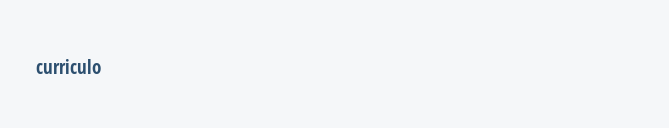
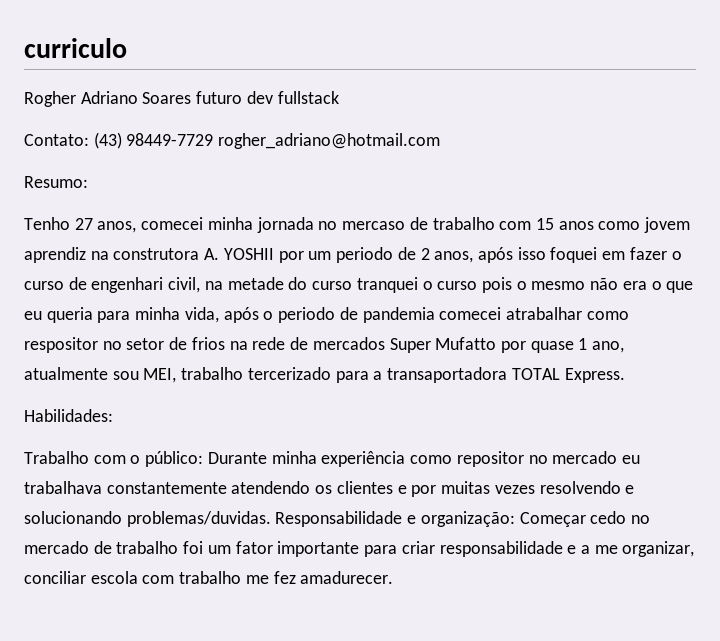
(101, 66) none -> [24,91,339,107] [24,132,441,149] [24,176,88,188] [24,217,691,233] [24,247,682,263] [24,277,694,293] [24,307,629,323] [24,337,625,353] [24,367,625,383] [24,409,113,422] [24,451,640,467] [24,481,635,497] [24,511,651,527] [24,541,695,557] [24,571,394,584] // Rogher Adriano Soares futuro dev fullstack // Contato: (43) 98449-7729 rogher_adriano@hotmail.com // Resumo: // Tenho 27 anos, comecei minha jornada no mercaso de trabalho com 15 anos como jovem aprendiz na construtora A. YOSHII por um periodo de 2 anos, após isso foquei em fazer o curso de engenhari civil, na metade do curso tranquei o curso pois o mesmo não era o que eu queria para minha vida, após o periodo de pandemia comecei atrabalhar como respositor no setor de frios na rede de mercados Super Mufatto por quase 1 ano, atualmente sou MEI, trabalho tercerizado para a transaportadora TOTAL Express. // Habilidades: // Trabalho com o público: Durante minha experiência como repositor no mercado eu trabalhava constantemente atendendo os clientes e por muitas vezes resolvendo e solucionando problemas/duvidas. Responsabilidade e organização: Começar cedo no mercado de trabalho foi um fator importante para criar responsabilidade e a me organizar, conciliar escola com trabalho me fez amadurecer.

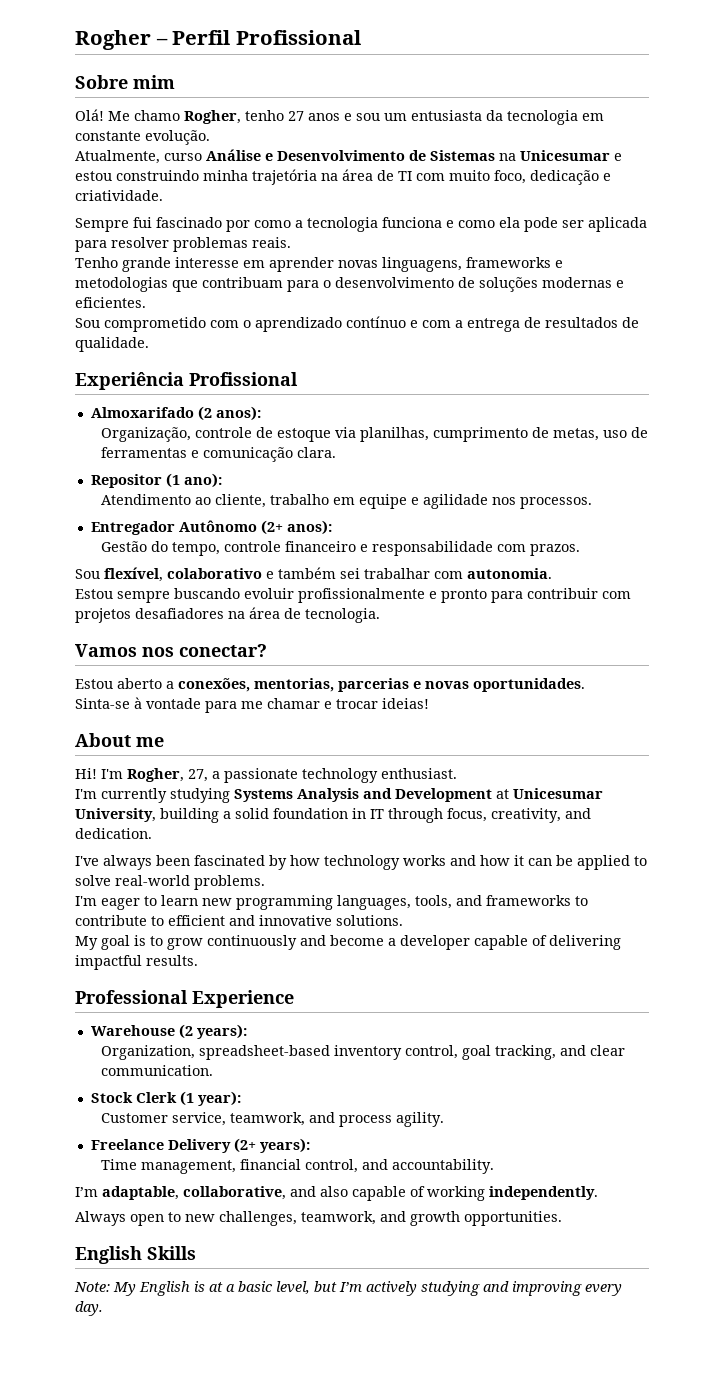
[24,38,127,58] [24,91,339,107] [24,132,441,149] [24,176,88,188] [24,217,691,233] [24,247,682,263] [24,277,694,293] [24,307,629,323] [24,337,625,353] [24,367,625,383] [24,409,113,422] [24,451,640,467] [24,481,635,497] [24,511,651,527] [24,541,695,557] [24,571,394,584] curriculo // Rogher Adriano Soares futuro dev fullstack // Contato: (43) 98449-7729 rogher_adriano@hotmail.com // Resumo: // Tenho 27 anos, comecei minha jornada no mercaso de trabalho com 15 anos como jovem aprendiz na construtora A. YOSHII por um periodo de 2 anos, após isso foquei em fazer o curso de engenhari civil, na metade do curso tranquei o curso pois o mesmo não era o que eu queria para minha vida, após o periodo de pandemia comecei atrabalhar como respositor no setor de frios na rede de mercados Super Mufatto por quase 1 ano, atualmente sou MEI, trabalho tercerizado para a transaportadora TOTAL Express. // Habilidades: // Trabalho com o público: Durante minha experiência como repositor no mercado eu trabalhava constantemente atendendo os clientes e por muitas vezes resolvendo e solucionando problemas/duvidas. Responsabilidade e organização: Começar cedo no mercado de trabalho foi um fator importante para criar responsabilidade e a me organizar, conciliar escola com trabalho me fez amadurecer. -> [75,30,361,50] [75,75,175,89] [75,109,604,125] [75,130,210,145] [75,149,622,164] [75,169,611,185] [75,190,163,201] [75,217,647,232] [75,237,291,252] [75,257,563,272] [75,277,624,292] [75,297,146,308] [75,316,639,332] [75,337,149,352] [75,372,298,390] [90,406,261,421] [100,427,648,442] [100,447,336,462] [90,473,222,488] [100,494,592,509] [90,520,332,535] [100,541,580,556] [75,567,552,582] [75,588,631,603] [75,607,380,623] [75,644,267,657] [75,678,585,692] [75,697,429,713] [75,733,164,747] [75,768,457,783] [75,788,603,803] [75,808,591,823] [75,828,152,839] [75,855,647,870] [75,875,265,890] [75,895,588,910] [75,915,403,926] [75,935,621,950] [75,955,198,970] [75,990,294,1008] [90,1024,247,1039] [100,1045,625,1060] [100,1065,213,1076] [90,1091,241,1106] [100,1112,444,1127] [90,1138,310,1153] [100,1159,494,1174] [75,1186,598,1201] [75,1211,562,1226] [75,1246,196,1264] [74,1281,622,1296] [75,1301,103,1316] Rogher – Perfil Profissional // Sobre mim // Olá! Me chamo Rogher, tenho 27 anos e sou um entusiasta da tecnologia em constante evolução. // Atualmente, curso Análise e Desenvolvimento de Sistemas na Unicesumar e estou construindo minha trajetória na área de TI com muito foco, dedicação e criatividade. // Sempre fui fascinado por como a tecnologia funciona e como ela pode ser aplicada para resolver problemas reais. // Tenho grande interesse em aprender novas linguagens, frameworks e metodologias que contribuam para o desenvolvimento de soluções modernas e eficientes. // Sou comprometido com o aprendizado contínuo e com a entrega de resultados de qualidade. // Experiência Profissional // Almoxarifado (2 anos): // Organização, controle de estoque via planilhas, cumprimento de metas, uso de ferramentas e comunicação clara. // Repositor (1 ano): // Atendimento ao cliente, trabalho em equipe e agilidade nos processos. // Entregador Autônomo (2+ anos): // Gestão do tempo, controle financeiro e responsabilidade com prazos. // Sou flexível, colaborativo e também sei trabalhar com autonomia. // Estou sempre buscando evoluir profissionalmente e pronto para contribuir com projetos desafiadores na área de tecnologia. // Vamos nos conectar? // Estou aberto a conexões, mentorias, parcerias e novas oportunidades. // Sinta-se à vontade para me chamar e trocar ideias! // About me // Hi! I'm Rogher, 27, a passionate technology enthusiast. // I'm currently studying Systems Analysis and Development at Unicesumar University, building a solid foundation in IT through focus, creativity, and dedication. // I've always been fascinated by how technology works and how it can be applied to solve real-world problems. // I'm eager to learn new programming languages, tools, and frameworks to contribute to efficient and innovative solutions. // My goal is to grow continuously and become a developer capable of delivering impactful results. // Professional Experience // Warehouse (2 years): // Organization, spreadsheet-based inventory control, goal tracking, and clear communication. // Stock Clerk (1 year): // Customer service, teamwork, and process agility. // Freelance Delivery (2+ years): // Time management, financial control, and accountability. // I’m adaptable, collaborative, and also capable of working independently. // Always open to new challenges, teamwork, and growth opportunities. // English Skills // Note: My English is at a basic level, but I’m actively studying and improving every day.

